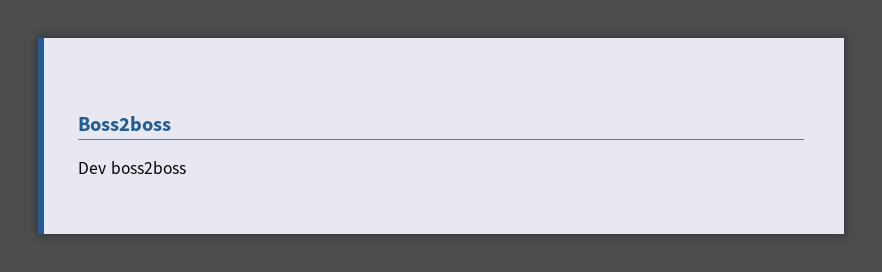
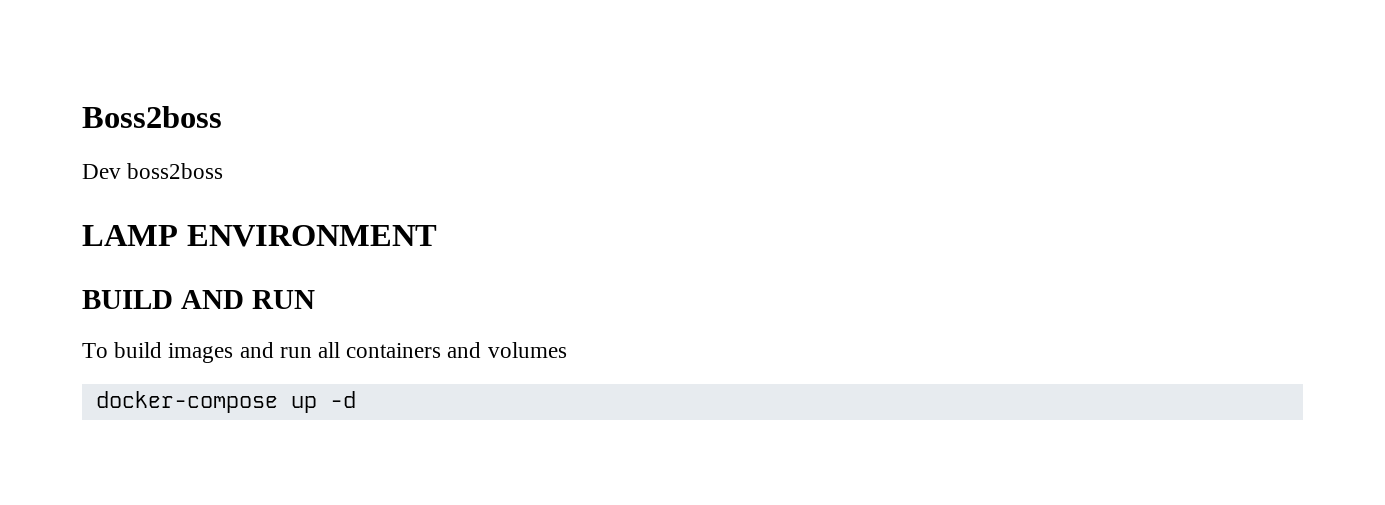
(186, 168) none -> [82,225,437,247] [82,290,315,309] [82,342,567,363] [95,391,356,413] // LAMP ENVIRONMENT // BUILD AND RUN // To build images and run all containers and volumes // docker-compose up -d

